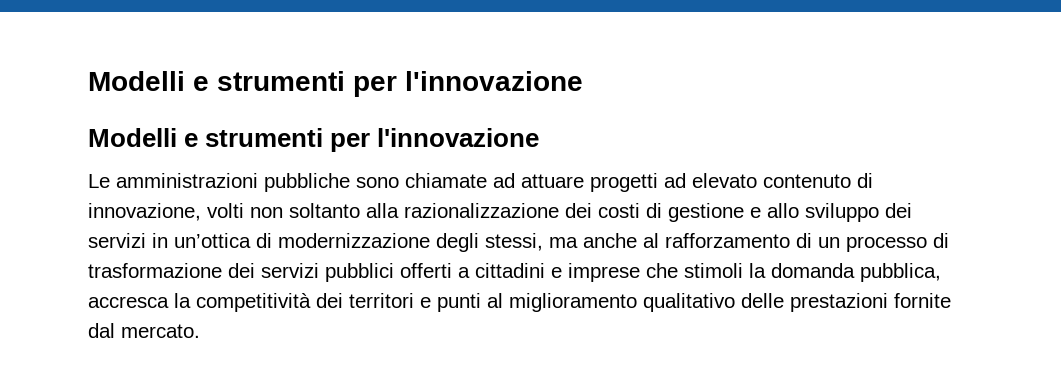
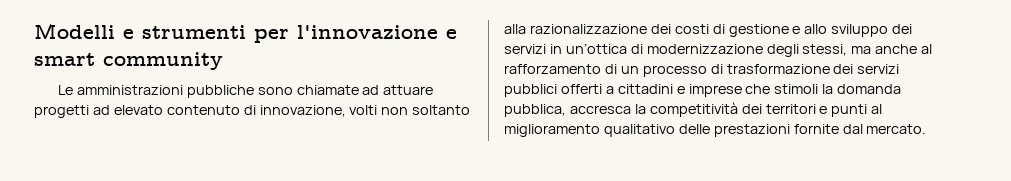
[88,71,583,97] [88,128,540,152] Modelli e strumenti per l'innovazione // Modelli e strumenti per l'innovazione -> [34,23,457,43] [34,52,223,70] Modelli e strumenti per l'innovazione e smart community

